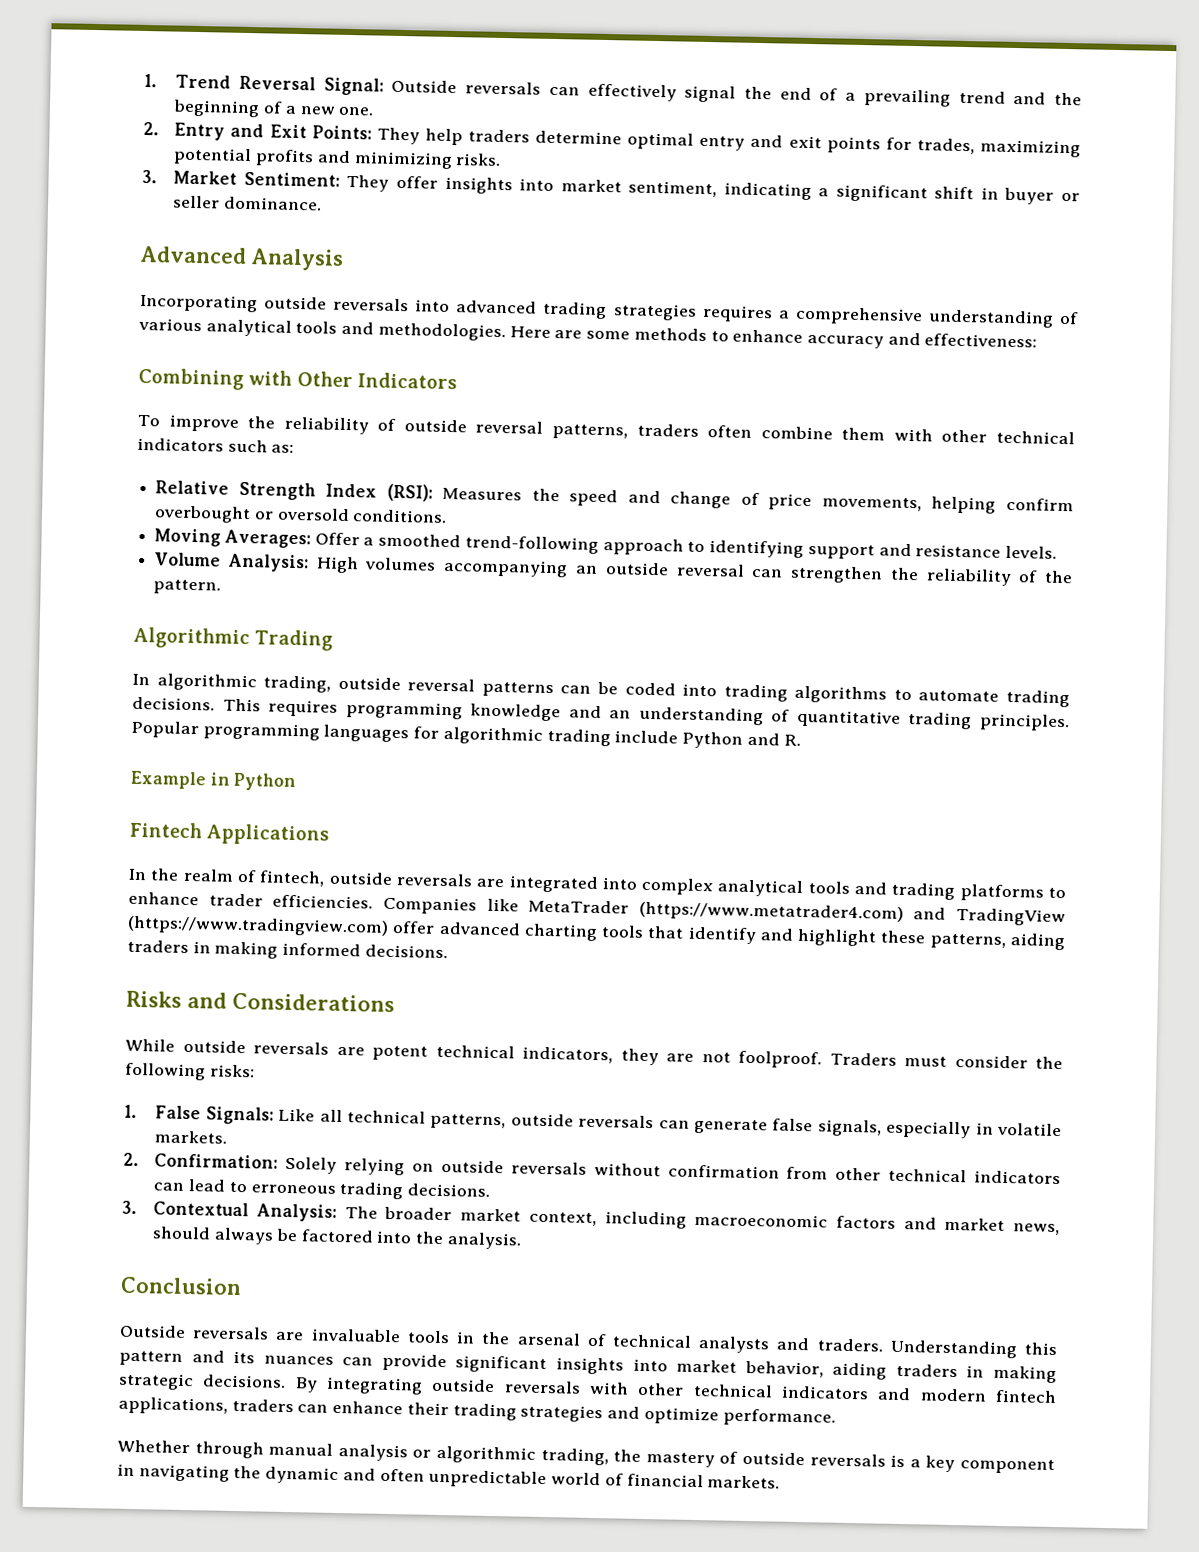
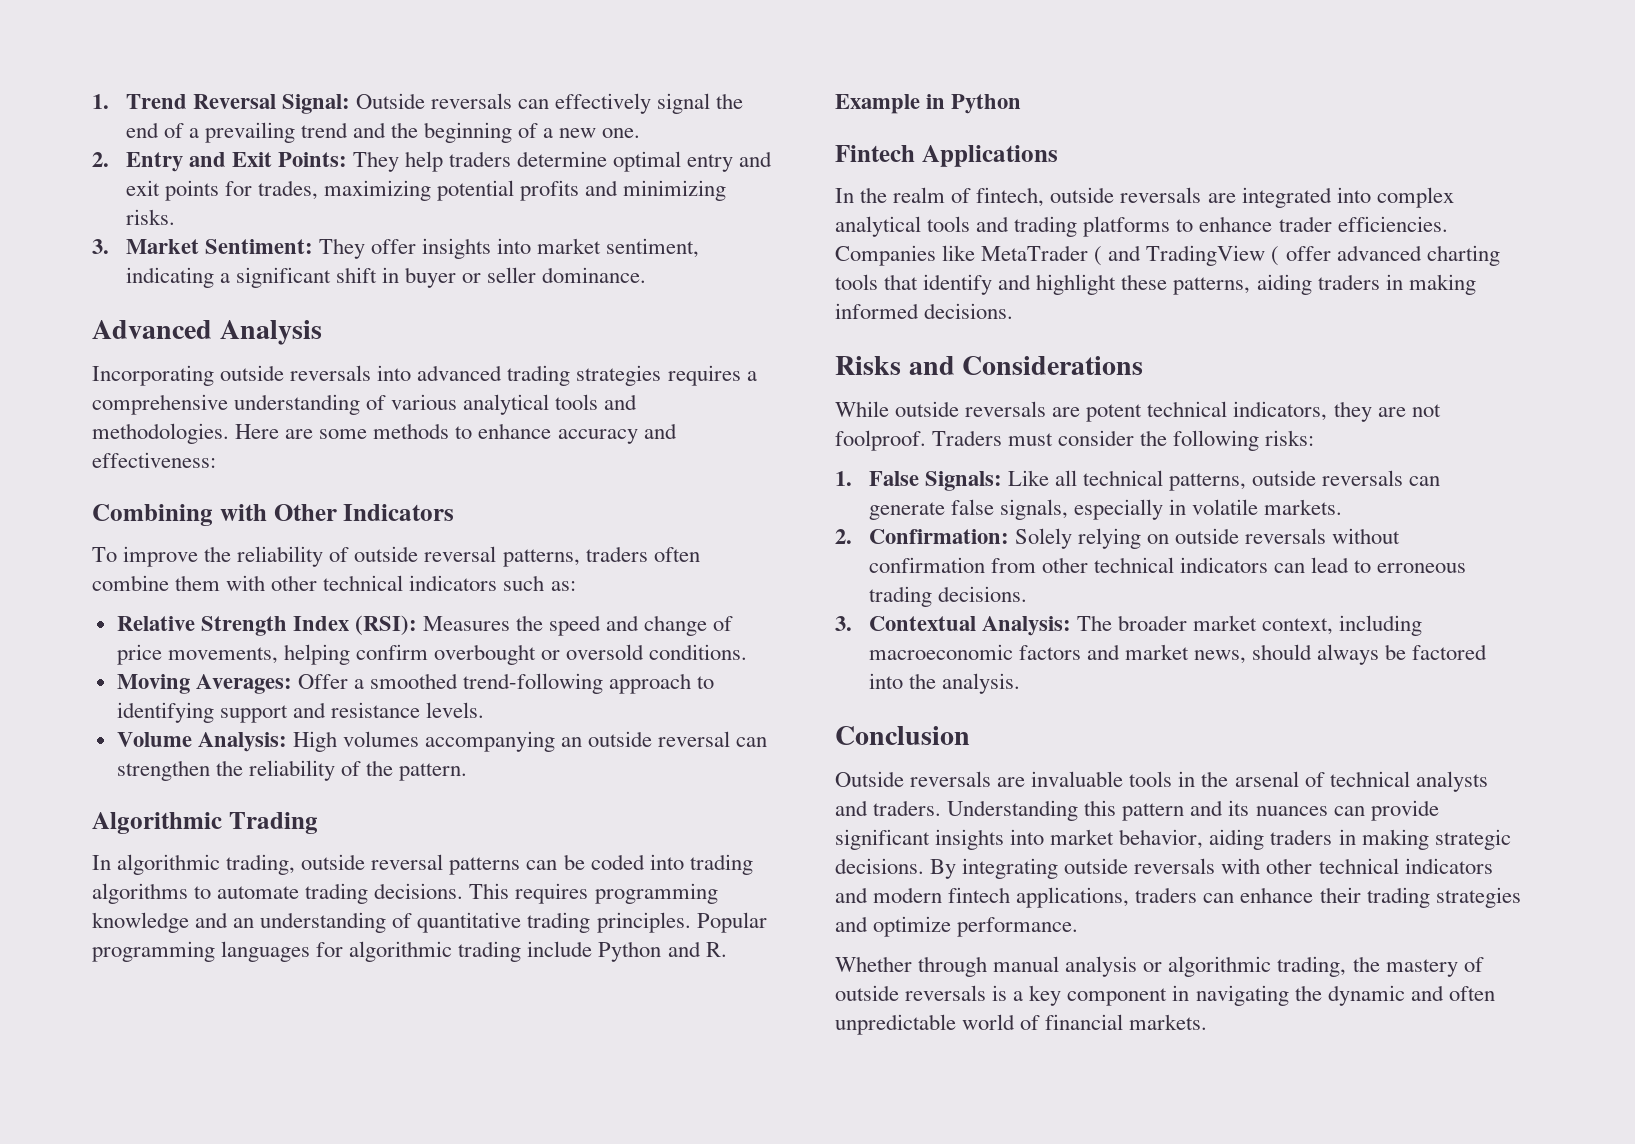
[638,901,904,923] (https://www.metatrader4.com) -> [1094,246,1103,266] (
[127,915,389,937] (https://www.tradingview.com) -> [1271,246,1280,266] (

